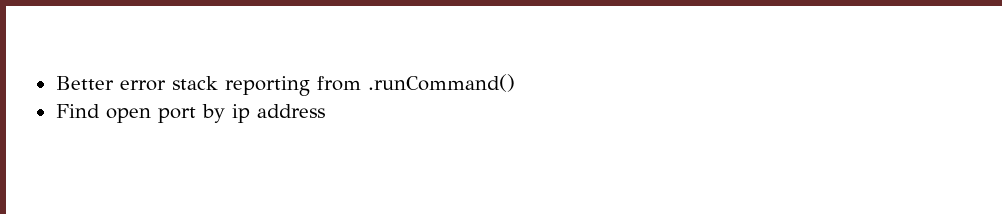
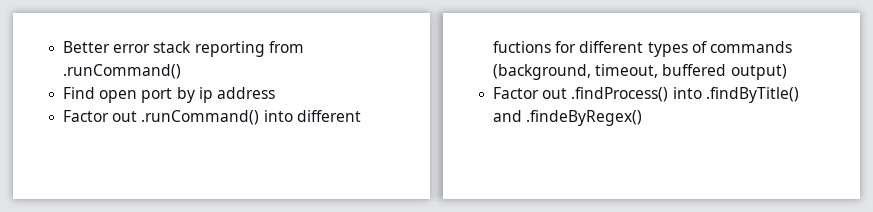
(325, 111) none -> [63,110,361,125] [493,41,792,57] [493,64,787,80] [493,87,799,103] [493,110,643,126] // Factor out .runCommand() into different fuctions for different types of commands (background, timeout, buffered output) // Factor out .findProcess() into .findByTitle() and .findeByRegex()

